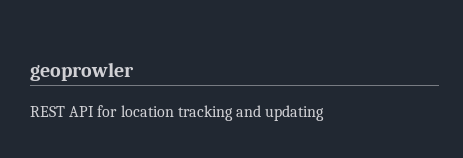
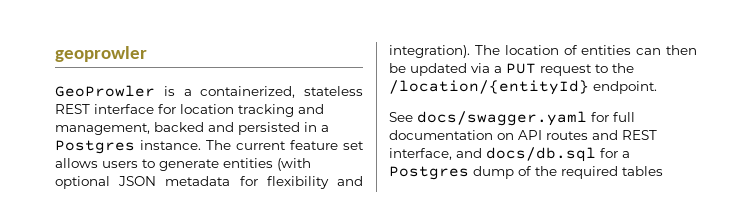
[30,105,325,121] REST API for location tracking and updating -> [55,85,363,98] [55,104,324,117] [55,122,329,135] [55,140,364,154] [55,158,311,171] [55,176,363,189] [389,45,697,58] [389,63,634,76] [389,80,657,95] [389,111,635,126] [389,130,657,140] [389,147,630,162] [389,166,663,180] GeoProwler is a containerized, stateless REST interface for location tracking and management, backed and persisted in a Postgres instance. The current feature set allows users to generate entities (with optional JSON metadata for flexibility and integration). The location of entities can then be updated via a PUT request to the /location/{entityId} endpoint. // See docs/swagger.yaml for full documentation on API routes and REST interface, and docs/db.sql for a Postgres dump of the required tables

